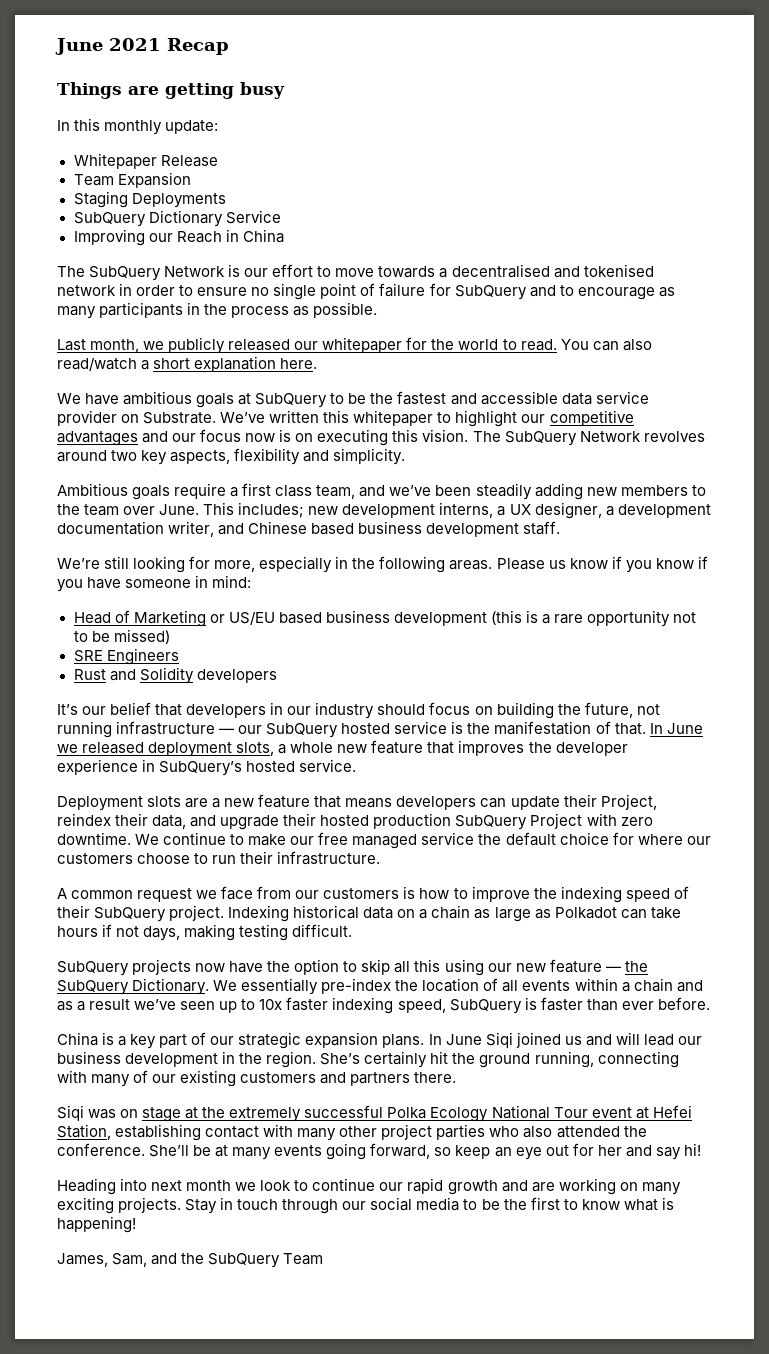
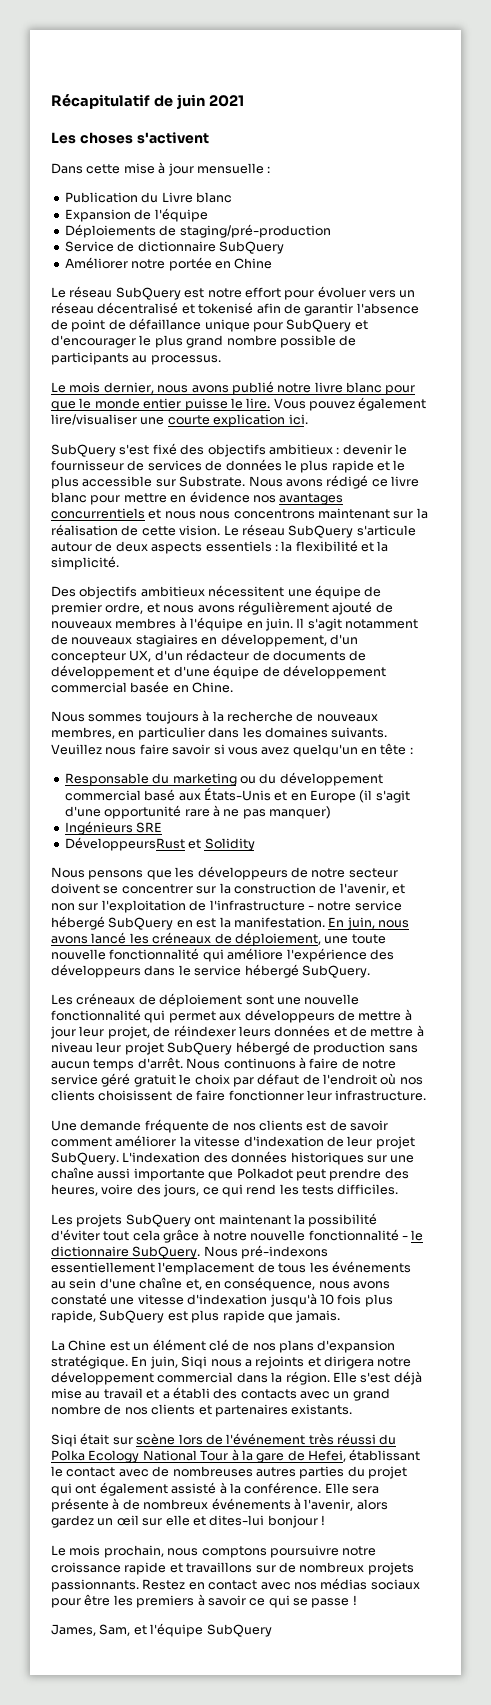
[55,38,229,55] [57,82,285,99] [57,118,219,135] [73,153,218,169] [73,172,191,188] [73,191,226,208] [73,210,281,227] [73,229,284,246] [57,264,654,281] [57,283,675,300] [57,302,378,319] [57,337,652,354] [57,356,318,372] [57,391,649,408] [57,410,634,427] [57,429,705,446] [57,448,406,465] [57,483,706,500] [57,502,711,519] [57,521,561,537] [57,556,708,573] [57,575,252,592] [73,610,697,627] [73,629,170,644] [73,648,179,665] [73,667,277,684] [57,702,660,719] [57,721,703,738] [57,740,628,757] [57,759,357,776] [57,794,657,811] [57,813,653,830] [57,832,711,849] [57,851,381,865] [57,886,689,903] [57,905,681,922] [57,924,353,941] [57,959,648,976] [57,978,703,995] [57,997,710,1014] [57,1032,702,1049] [57,1051,679,1068] [57,1070,457,1087] [57,1105,692,1122] [57,1124,647,1141] [57,1143,701,1160] [57,1178,681,1195] [57,1197,674,1214] [57,1216,136,1233] [57,1253,324,1268] June 2021 Recap // Things are getting busy // In this monthly update: // Whitepaper Release // Team Expansion // Staging Deployments // SubQuery Dictionary Service // Improving our Reach in China // The SubQuery Network is our effort to move towards a decentralised and tokenised network in order to ensure no single point of failure for SubQuery and to encourage as many participants in the process as possible. // Last month, we publicly released our whitepaper for the world to read. You can also read/watch a short explanation here. // We have ambitious goals at SubQuery to be the fastest and accessible data service provider on Substrate. We’ve written this whitepaper to highlight our competitive advantages and our focus now is on executing this vision. The SubQuery Network revolves around two key aspects, flexibility and simplicity. // Ambitious goals require a first class team, and we’ve been steadily adding new members to the team over June. This includes; new development interns, a UX designer, a development documentation writer, and Chinese based business development staff. // We’re still looking for more, especially in the following areas. Please us know if you know if you have someone in mind: // Head of Marketing or US/EU based business development (this is a rare opportunity not to be missed) // SRE Engineers // Rust and Solidity developers // It’s our belief that developers in our industry should focus on building the future, not running infrastructure — our SubQuery hosted service is the manifestation of that. In June we released deployment slots, a whole new feature that improves the developer experience in SubQuery’s hosted service. // Deployment slots are a new feature that means developers can update their Project, reindex their data, and upgrade their hosted production SubQuery Project with zero downtime. We continue to make our free managed service the default choice for where our customers choose to run their infrastructure. // A common request we face from our customers is how to improve the indexing speed of their SubQuery project. Indexing historical data on a chain as large as Polkadot can take hours if not days, making testing difficult. // SubQuery projects now have the option to skip all this using our new feature — the SubQuery Dictionary. We essentially pre-index the location of all events within a chain and as a result we’ve seen up to 10x faster indexing speed, SubQuery is faster than ever before. // China is a key part of our strategic expansion plans. In June Siqi joined us and will lead our business development in the region. She’s certainly hit the ground running, connecting with many of our existing customers and partners there. // Siqi was on stage at the extremely successful Polka Ecology National Tour event at Hefei Station, establishing contact with many other project parties who also attended the conference. She’ll be at many events going forward, so keep an eye out for her and say hi! // Heading into next month we look to continue our rapid growth and are working on many exciting projects. Stay in touch through our social media to be the first to know what is happening! // James, Sam, and the SubQuery Team -> [51,94,244,109] [51,132,209,144] [51,162,271,176] [64,192,232,203] [64,208,208,222] [64,224,331,238] [64,241,284,254] [64,257,273,271] [51,286,416,300] [51,302,419,316] [51,318,368,332] [51,335,357,348] [51,352,221,365] [51,381,416,395] [51,397,427,411] [51,414,308,427] [51,443,407,457] [51,459,406,473] [51,475,419,489] [51,491,344,505] [51,508,428,519] [51,524,416,538] [51,540,389,554] [51,556,119,570] [51,585,382,599] [51,601,393,615] [51,617,418,631] [51,633,358,647] [51,649,367,663] [51,665,386,679] [51,681,234,693] [51,710,378,724] [51,727,388,740] [51,743,413,757] [64,772,383,786] [64,788,410,803] [64,805,331,819] [64,821,163,835] [64,837,255,851] [51,866,398,880] [51,883,405,895] [51,900,402,913] [51,916,409,930] [51,932,386,946] [51,948,394,962] [51,964,370,978] [51,993,360,1007] [51,1009,412,1023] [50,1025,424,1039] [51,1041,418,1055] [51,1057,396,1071] [51,1073,423,1087] [51,1090,427,1101] [51,1119,388,1133] [51,1135,415,1149] [51,1151,415,1165] [51,1167,409,1181] [51,1184,399,1197] [51,1213,378,1227] [51,1229,424,1243] [51,1245,329,1259] [51,1261,411,1275] [51,1277,390,1291] [51,1293,393,1307] [51,1310,341,1323] [51,1339,396,1353] [51,1355,412,1369] [51,1371,422,1385] [51,1387,390,1401] [51,1404,353,1417] [51,1433,397,1447] [51,1449,421,1463] [51,1466,407,1479] [51,1482,379,1496] [51,1498,388,1512] [51,1515,325,1528] [51,1545,377,1558] [51,1562,414,1575] [51,1578,420,1592] [51,1594,357,1608] [51,1623,272,1637] Récapitulatif de juin 2021 // Les choses s'activent // Dans cette mise à jour mensuelle : // Publication du Livre blanc // Expansion de l'équipe // Déploiements de staging/pré-production // Service de dictionnaire SubQuery // Améliorer notre portée en Chine // Le réseau SubQuery est notre effort pour évoluer vers un réseau décentralisé et tokenisé afin de garantir l'absence de point de défaillance unique pour SubQuery et d'encourager le plus grand nombre possible de participants au processus. // Le mois dernier, nous avons publié notre livre blanc pour que le monde entier puisse le lire. Vous pouvez également lire/visualiser une courte explication ici. // SubQuery s'est fixé des objectifs ambitieux : devenir le fournisseur de services de données le plus rapide et le plus accessible sur Substrate. Nous avons rédigé ce livre blanc pour mettre en évidence nos avantages concurrentiels et nous nous concentrons maintenant sur la réalisation de cette vision. Le réseau SubQuery s'articule autour de deux aspects essentiels : la flexibilité et la simplicité. // Des objectifs ambitieux nécessitent une équipe de premier ordre, et nous avons régulièrement ajouté de nouveaux membres à l'équipe en juin. Il s'agit notamment de nouveaux stagiaires en développement, d'un concepteur UX, d'un rédacteur de documents de développement et d'une équipe de développement commercial basée en Chine. // Nous sommes toujours à la recherche de nouveaux membres, en particulier dans les domaines suivants. Veuillez nous faire savoir si vous avez quelqu'un en tête : // Responsable du marketing ou du développement commercial basé aux États-Unis et en Europe (il s'agit d'une opportunité rare à ne pas manquer) // Ingénieurs SRE // DéveloppeursRust et Solidity // Nous pensons que les développeurs de notre secteur doivent se concentrer sur la construction de l'avenir, et non sur l'exploitation de l'infrastructure - notre service hébergé SubQuery en est la manifestation. En juin, nous avons lancé les créneaux de déploiement, une toute nouvelle fonctionnalité qui améliore l'expérience des développeurs dans le service hébergé SubQuery. // Les créneaux de déploiement sont une nouvelle fonctionnalité qui permet aux développeurs de mettre à jour leur projet, de réindexer leurs données et de mettre à niveau leur projet SubQuery hébergé de production sans aucun temps d'arrêt. Nous continuons à faire de notre service géré gratuit le choix par défaut de l'endroit où nos clients choisissent de faire fonctionner leur infrastructure. // Une demande fréquente de nos clients est de savoir comment améliorer la vitesse d'indexation de leur projet SubQuery. L'indexation des données historiques sur une chaîne aussi importante que Polkadot peut prendre des heures, voire des jours, ce qui rend les tests difficiles. // Les projets SubQuery ont maintenant la possibilité d'éviter tout cela grâce à notre nouvelle fonctionnalité - le dictionnaire SubQuery. Nous pré-indexons essentiellement l'emplacement de tous les événements au sein d'une chaîne et, en conséquence, nous avons constaté une vitesse d'indexation jusqu'à 10 fois plus rapide, SubQuery est plus rapide que jamais. // La Chine est un élément clé de nos plans d'expansion stratégique. En juin, Siqi nous a rejoints et dirigera notre développement commercial dans la région. Elle s'est déjà mise au travail et a établi des contacts avec un grand nombre de nos clients et partenaires existants. // Siqi était sur scène lors de l'événement très réussi du Polka Ecology National Tour à la gare de Hefei, établissant le contact avec de nombreuses autres parties du projet qui ont également assisté à la conférence. Elle sera présente à de nombreux événements à l'avenir, alors gardez un œil sur elle et dites-lui bonjour ! // Le mois prochain, nous comptons poursuivre notre croissance rapide et travaillons sur de nombreux projets passionnants. Restez en contact avec nos médias sociaux pour être les premiers à savoir ce qui se passe ! // James, Sam, et l'équipe SubQuery

